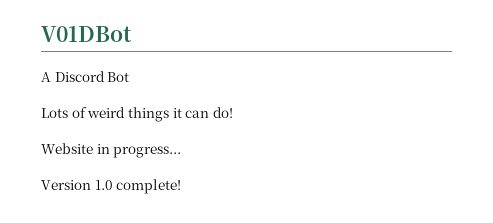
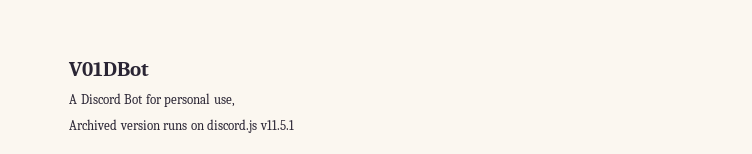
[41,107,233,122] [41,143,182,158] [41,179,182,194] // Lots of weird things it can do! // Website in progress... // Version 1.0 complete! -> [145,93,235,107] [69,119,294,133] for personal use, // Archived version runs on discord.js v11.5.1

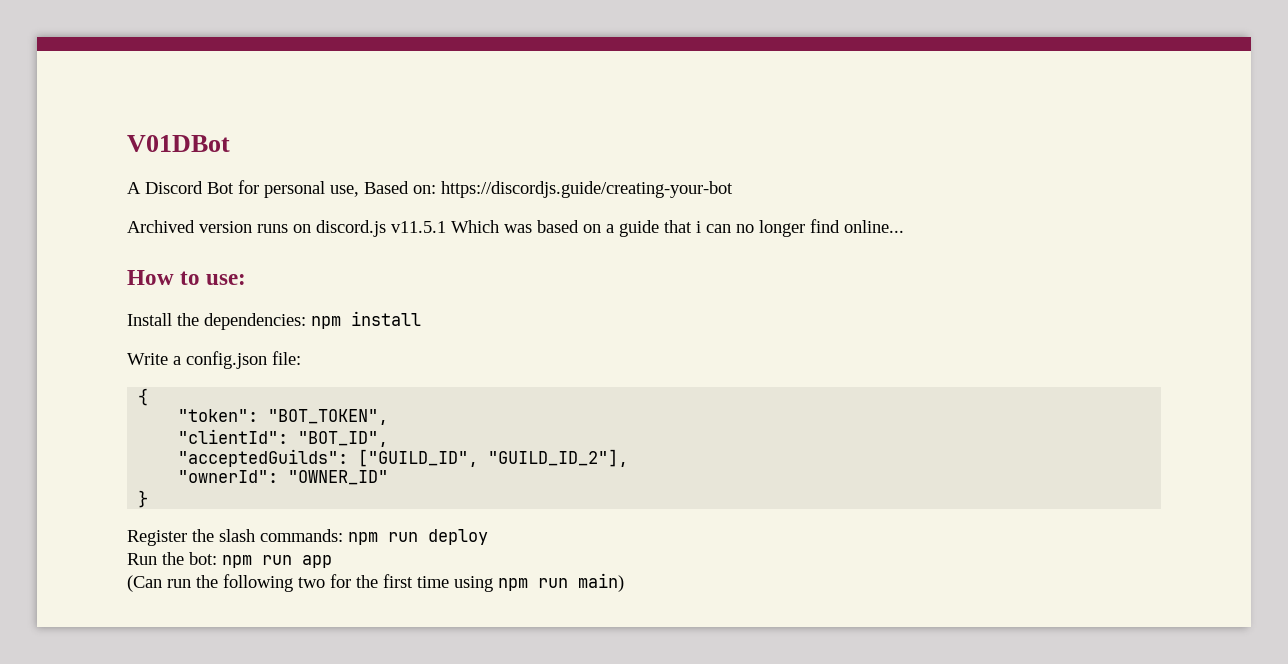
(235, 102) none -> [364,181,733,198] Based on: https://discordjs.guide/creating-your-bot
(294, 125) none -> [451,219,904,237] [127,270,247,285] [127,311,421,330] [127,351,301,369] [138,388,149,406] [178,409,389,425] [178,429,389,447] [178,449,629,467] [178,470,389,485] [138,490,149,508] [127,529,488,546] [127,552,332,568] [127,573,624,592] Which was based on a guide that i can no longer find online... // How to use: // Install the dependencies: npm install // Write a config.json file: // { // "token": "BOT_TOKEN", // "clientId": "BOT_ID", // "acceptedGuilds": ["GUILD_ID", "GUILD_ID_2"], // "ownerId": "OWNER_ID" // } // Register the slash commands: npm run deploy // Run the bot: npm run app // (Can run the following two for the first time using npm run main)

